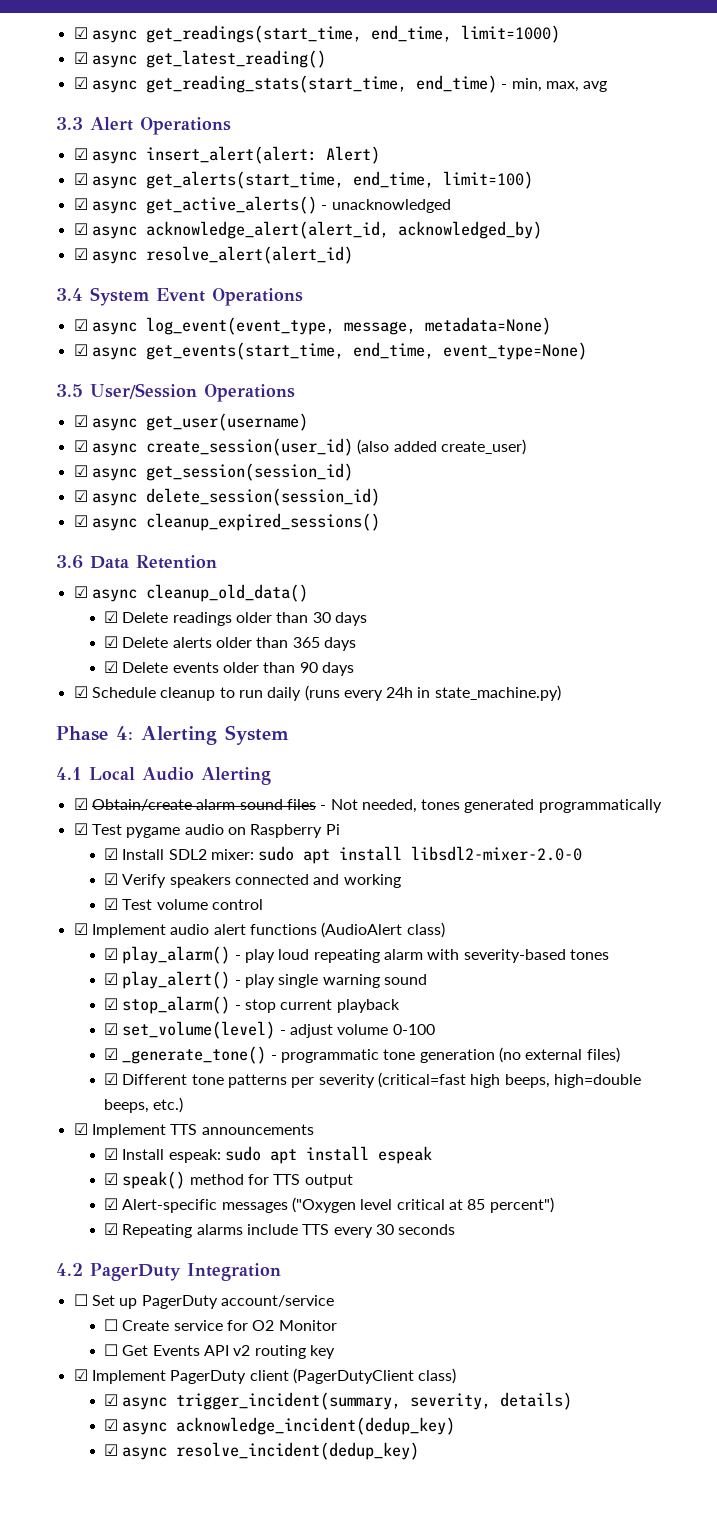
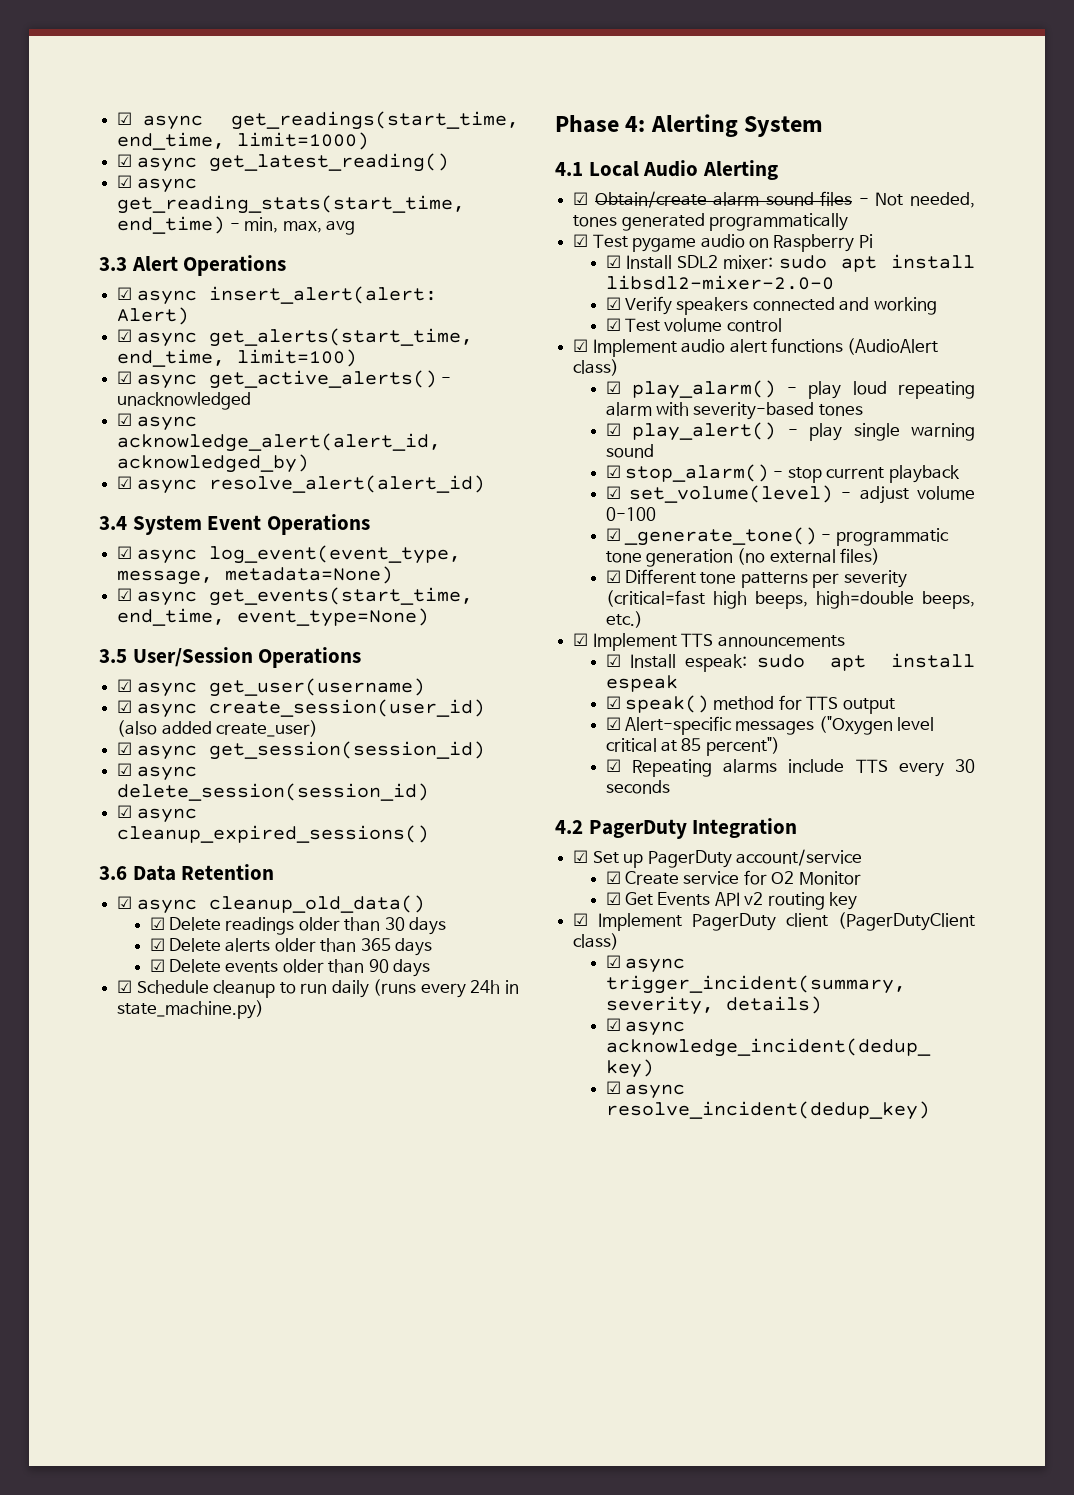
[73,1294,88,1306] ☐ -> [573,850,589,863] ☑
[104,1319,119,1331] ☐ -> [605,871,621,884] ☑
[104,1344,119,1356] ☐ -> [605,892,621,905] ☑

